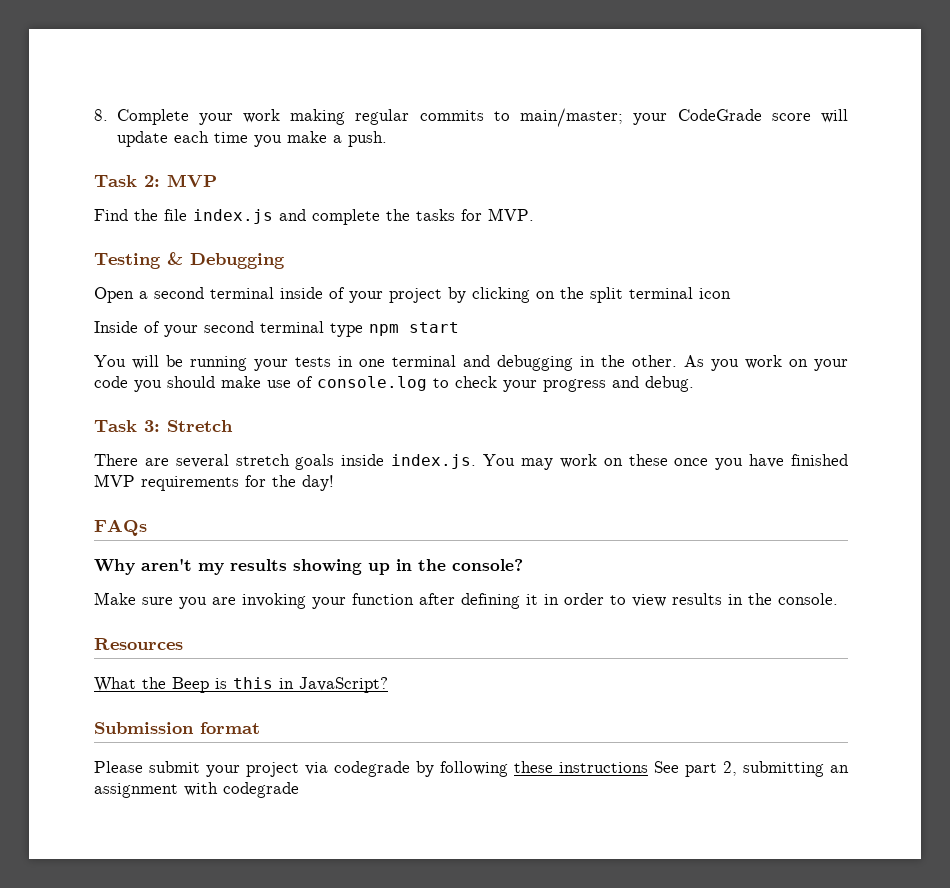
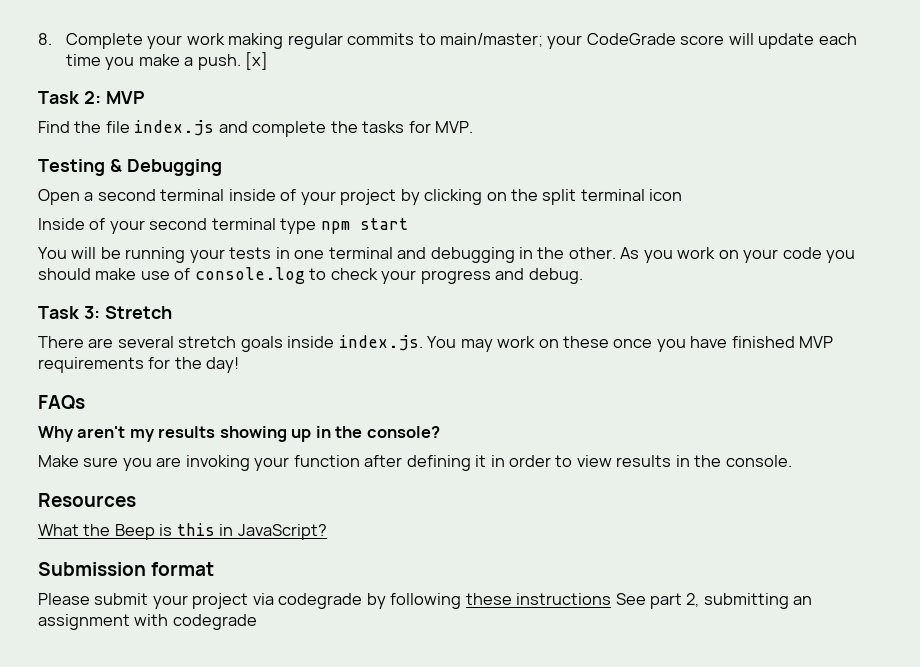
(387, 139) none -> [245,52,269,70] [x]

